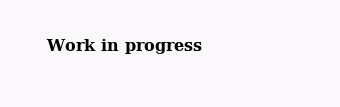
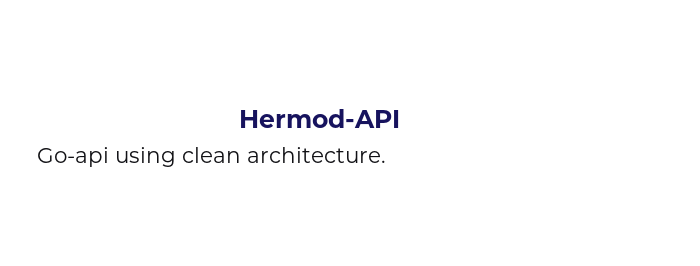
[46,39,202,54] Work in progress -> [239,109,400,128] [37,147,386,167] Hermod-API // Go-api using clean architecture.

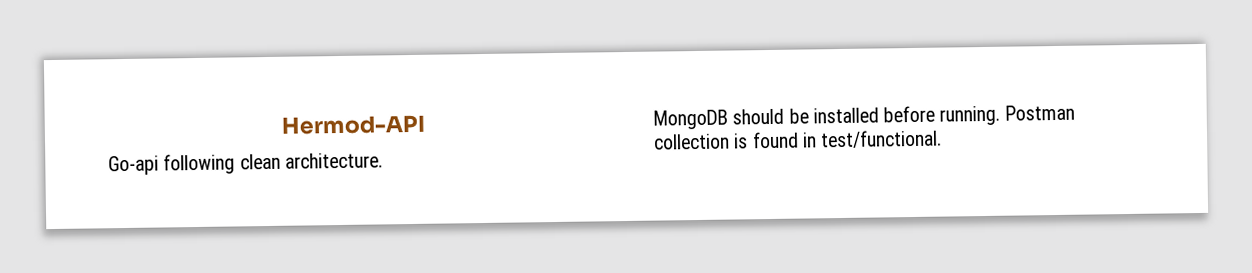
[115,147,176,167] using -> [163,153,236,175] following
(386, 155) none -> [653,104,1075,130] [653,129,943,150] // MongoDB should be installed before running. Postman collection is found in test/functional.

